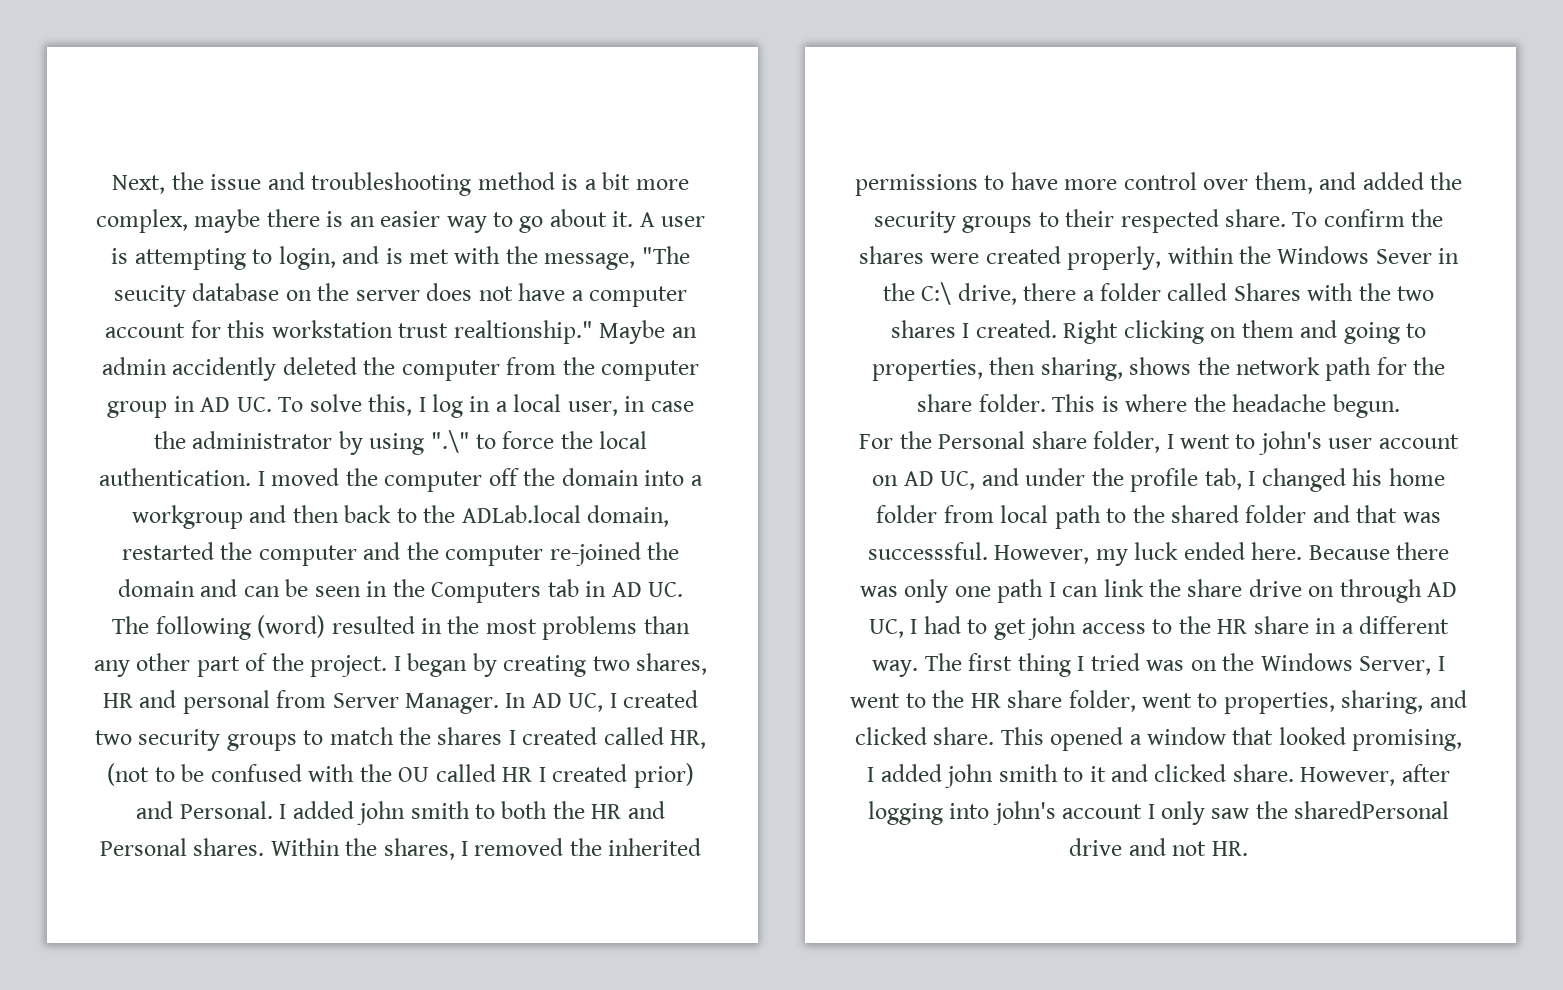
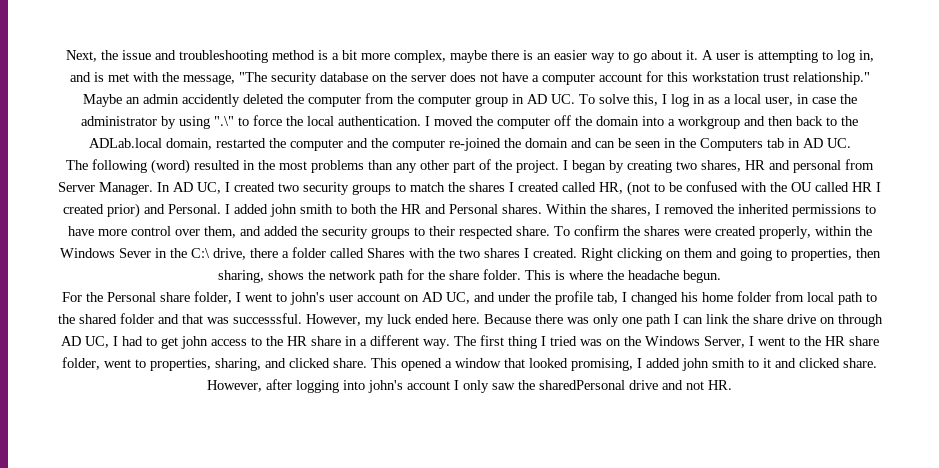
[278,246,336,270] login, -> [836,50,874,63] log in,
[113,285,186,307] seucity -> [270,72,317,85] security
[453,320,593,344] realtionship." -> [792,72,870,85] relationship."
(491, 404) none -> [707,97,720,104] as

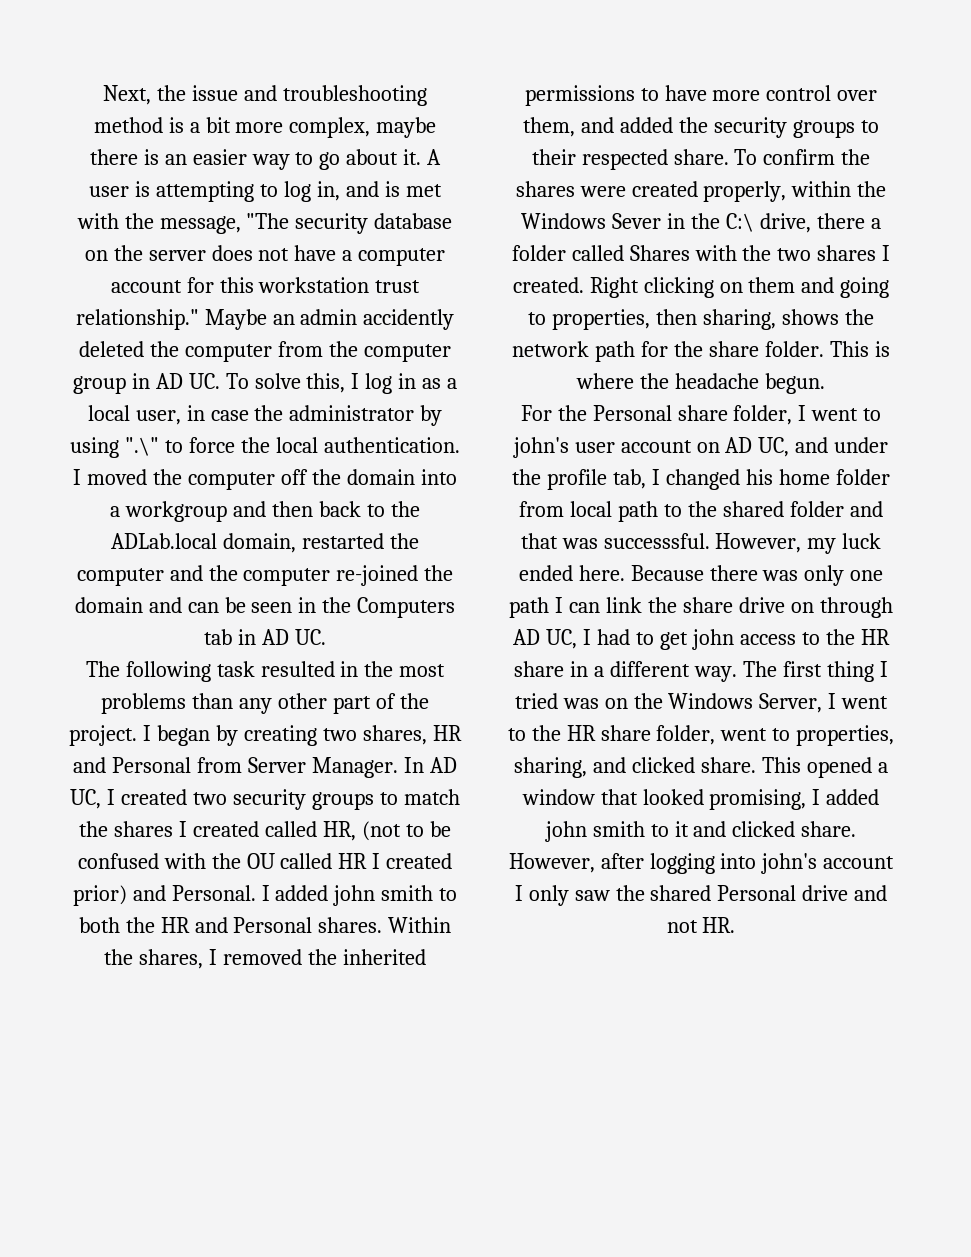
[151,159,190,174] (word) -> [216,661,255,677] task
[793,160,841,173] personal -> [112,757,192,773] Personal
[539,380,625,390] sharedPersonal -> [650,885,797,901] shared Personal

